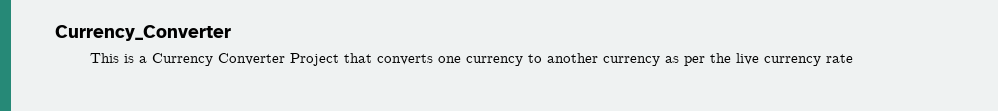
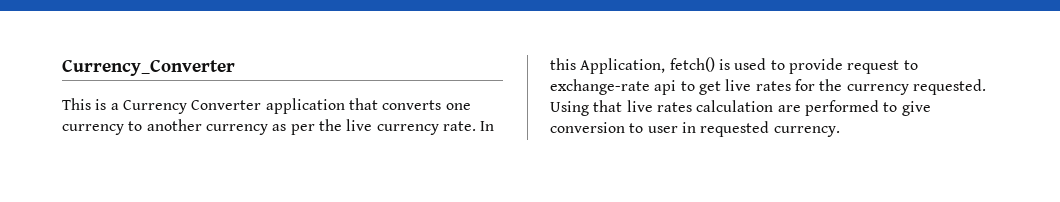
[289,53,339,66] Project -> [265,98,345,114] application
[825,54,853,63] rate -> [442,121,495,131] [550,57,918,74] [550,79,986,95] [550,100,931,116] [550,121,840,137] rate. In this Application, fetch() is used to provide request to exchange-rate api to get live rates for the currency requested. Using that live rates calculation are performed to give conversion to user in requested currency.

